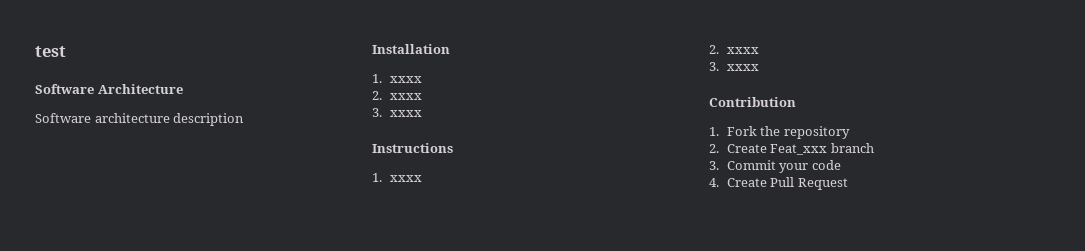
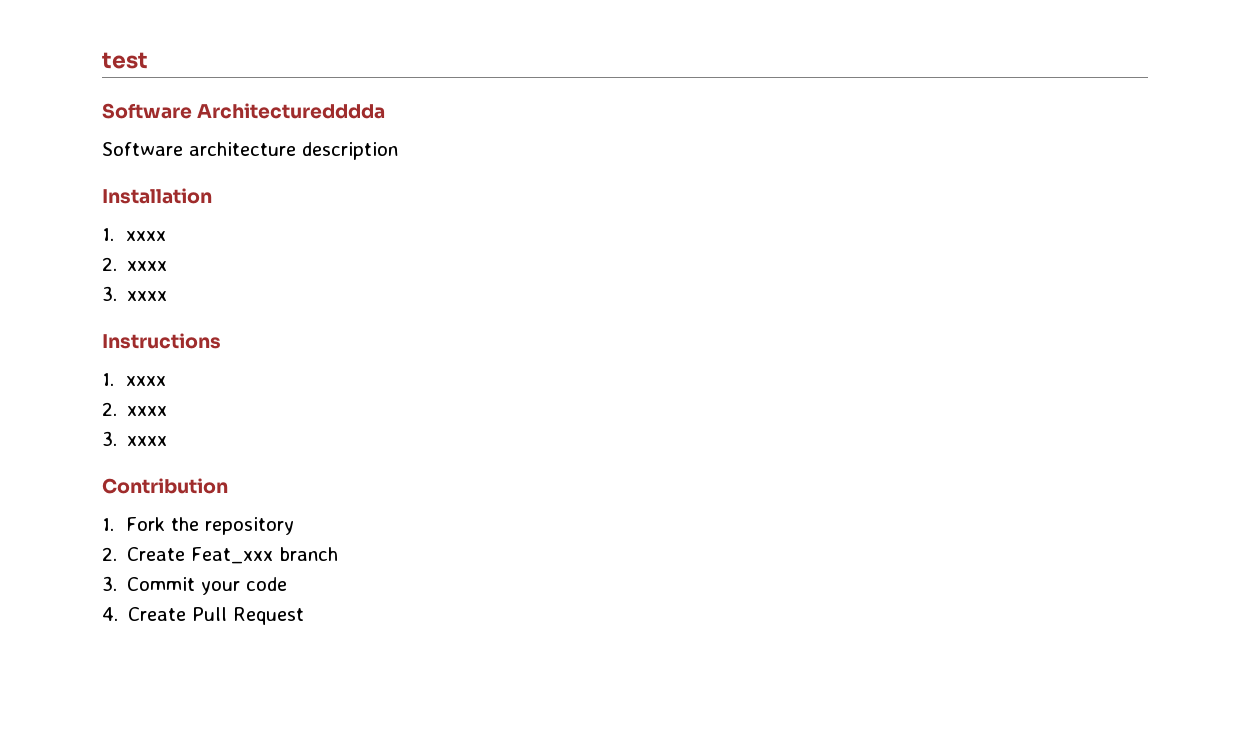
[97,84,183,94] Architecture -> [197,103,386,119] Architecturedddda

